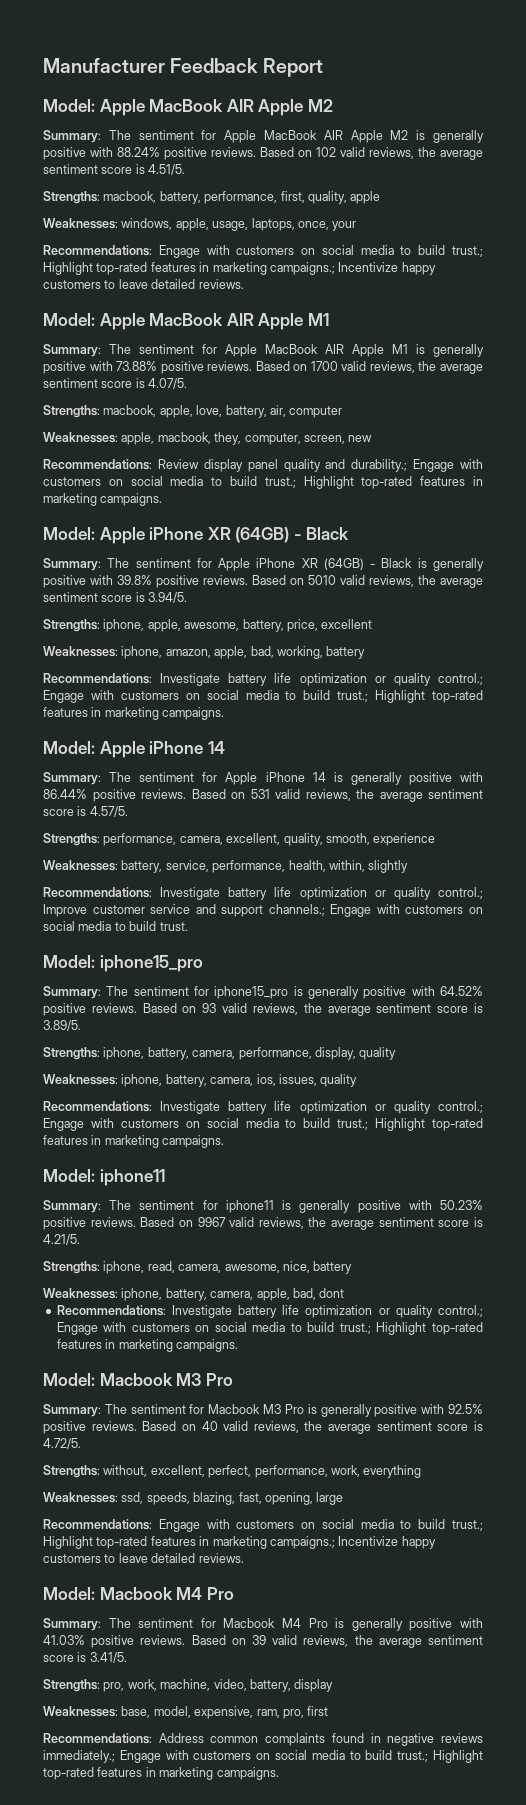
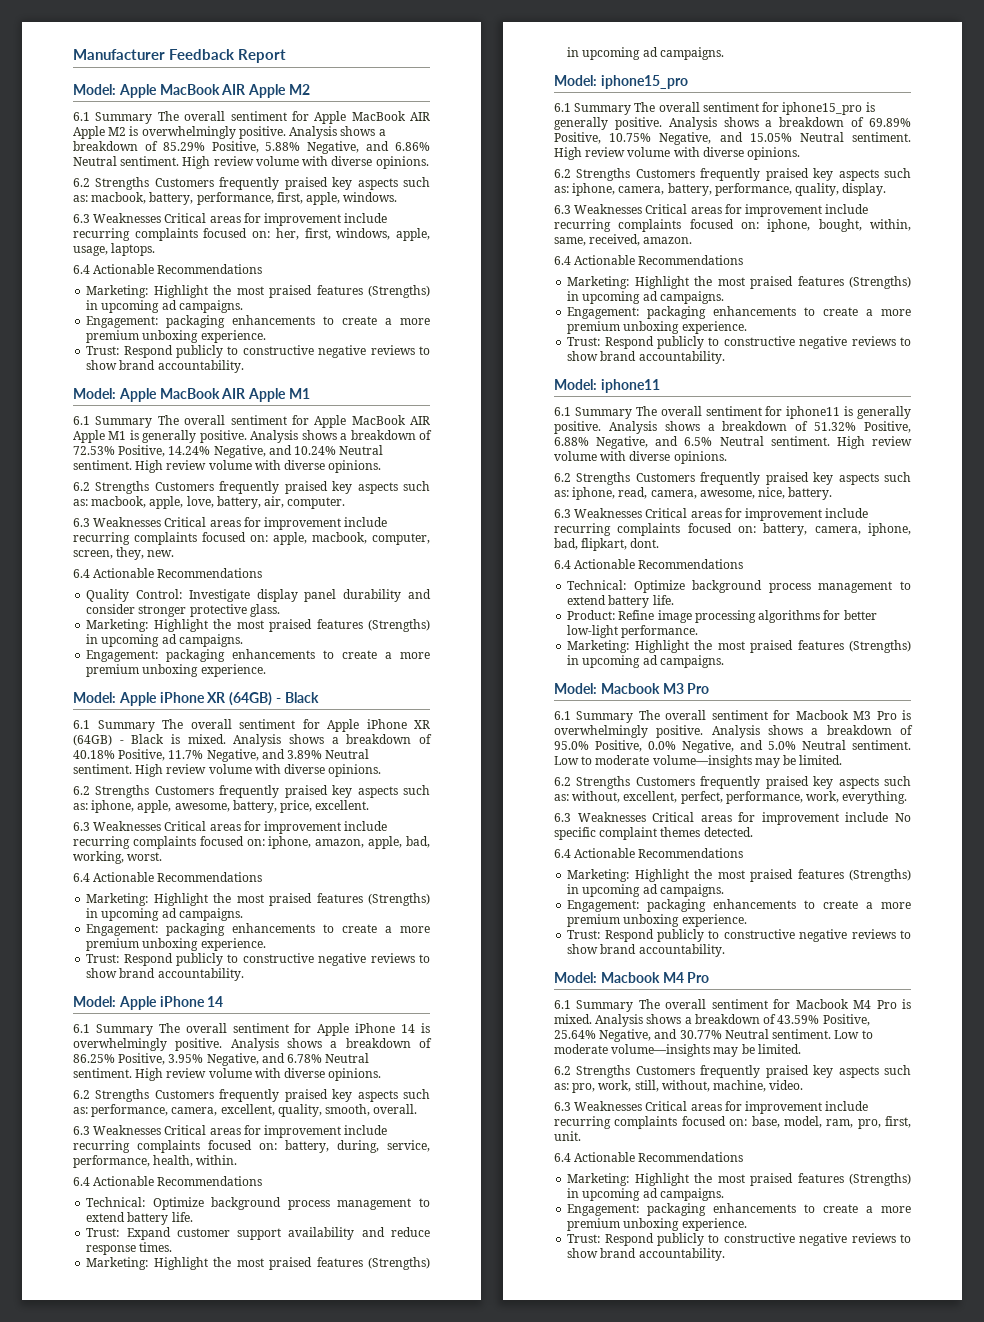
[43,130,131,143] Summary: The -> [73,111,226,124] 6.1 Summary The overall
[433,130,485,143] [43,147,483,160] [43,164,186,175] [43,191,381,204] [43,218,357,231] [43,245,483,258] [43,262,436,275] [43,279,244,289] generally positive with 88.24% positive reviews. Based on 102 valid reviews, the average sentiment score is 4.51/5. // Strengths: macbook, battery, performance, first, quality, apple // Weaknesses: windows, apple, usage, laptops, once, your // Recommendations: Engage with customers on social media to build trust.; Highlight top-rated features in marketing campaigns.; Incentivize happy customers to leave detailed reviews. -> [141,126,386,139] [73,141,430,154] [73,156,429,169] [73,177,430,190] [73,192,398,205] [73,213,388,226] [73,228,431,241] [73,243,156,256] [73,264,263,274] [86,285,430,298] [86,300,243,313] [86,315,431,328] [86,330,266,343] [86,345,430,358] [86,360,244,373] overwhelmingly positive. Analysis shows a breakdown of 85.29% Positive, 5.88% Negative, and 6.86% Neutral sentiment. High review volume with diverse opinions. // 6.2 Strengths Customers frequently praised key aspects such as: macbook, battery, performance, first, apple, windows. // 6.3 Weaknesses Critical areas for improvement include recurring complaints focused on: her, first, windows, apple, usage, laptops. // 6.4 Actionable Recommendations // Marketing: Highlight the most praised features (Strengths) in upcoming ad campaigns. // Engagement: packaging enhancements to create a more premium unboxing experience. // Trust: Respond publicly to constructive negative reviews to show brand accountability.
[43,344,131,357] Summary: The -> [73,415,226,428] 6.1 Summary The overall
[43,361,484,374] [43,378,188,389] [43,405,100,418] positive with 73.88% positive reviews. Based on 1700 valid reviews, the average sentiment score is 4.07/5. // Strengths: -> [199,430,432,443] [73,445,384,458] [73,460,382,473] [73,481,430,494] [73,499,88,506] positive. Analysis shows a breakdown of 72.53% Positive, 14.24% Negative, and 10.24% Neutral sentiment. High review volume with diverse opinions. // 6.2 Strengths Customers frequently praised key aspects such as:
[289,406,343,418] [43,432,118,443] computer // Weaknesses: -> [287,497,346,509] [73,517,388,530] [73,532,268,545] computer. // 6.3 Weaknesses Critical areas for improvement include recurring complaints focused on:
[214,432,242,445] they, -> (367, 538) none
[348,435,373,442] [43,459,483,472] [43,476,484,489] [43,493,163,506] new // Recommendations: Review display panel quality and durability.; Engage with customers on social media to build trust.; Highlight top-rated features in marketing campaigns. -> [116,547,175,560] [73,568,263,578] [86,589,432,602] [86,604,280,617] [86,619,430,632] [86,634,243,647] [86,649,431,662] [86,664,266,677] they, new. // 6.4 Actionable Recommendations // Quality Control: Investigate display panel durability and consider stronger protective glass. // Marketing: Highlight the most praised features (Strengths) in upcoming ad campaigns. // Engagement: packaging enhancements to create a more premium unboxing experience.
[43,558,130,571] Summary: The -> [73,719,232,732] 6.1 Summary The overall
[432,558,484,571] [43,575,483,588] [43,592,188,603] [43,619,100,632] generally positive with 39.8% positive reviews. Based on 5010 valid reviews, the average sentiment score is 3.94/5. // Strengths: -> [187,734,432,747] [73,749,370,762] [73,764,382,777] [73,785,430,798] [73,803,88,810] mixed. Analysis shows a breakdown of 40.18% Positive, 11.7% Negative, and 3.89% Neutral sentiment. High review volume with diverse opinions. // 6.2 Strengths Customers frequently praised key aspects such as:
[321,619,373,629] [43,646,118,657] excellent // Weaknesses: -> [315,800,370,810] [73,821,388,834] [73,836,265,849] excellent. // 6.3 Weaknesses Critical areas for improvement include recurring complaints focused on:
[326,646,366,659] [43,673,484,686] [43,690,483,703] [43,707,225,720] battery // Recommendations: Investigate battery life optimization or quality control.; Engage with customers on social media to build trust.; Highlight top-rated features in marketing campaigns. -> [127,852,163,861] [73,872,263,882] [86,893,430,906] [86,908,243,921] [86,923,431,936] [86,938,266,951] [86,953,430,966] [86,968,244,981] worst. // 6.4 Actionable Recommendations // Marketing: Highlight the most praised features (Strengths) in upcoming ad campaigns. // Engagement: packaging enhancements to create a more premium unboxing experience. // Trust: Respond publicly to constructive negative reviews to show brand accountability.
[43,772,132,785] Summary: The -> [73,1023,227,1036] 6.1 Summary The overall
[350,772,484,785] [43,789,483,802] [43,806,128,817] [43,833,100,846] generally positive with 86.44% positive reviews. Based on 531 valid reviews, the average sentiment score is 4.57/5. // Strengths: -> [73,1038,432,1051] [73,1053,370,1066] [73,1068,382,1081] [73,1089,430,1102] [73,1107,88,1114] overwhelmingly positive. Analysis shows a breakdown of 86.25% Positive, 3.95% Negative, and 6.78% Neutral sentiment. High review volume with diverse opinions. // 6.2 Strengths Customers frequently praised key aspects such as:
[373,833,436,846] [43,860,409,873] [43,887,484,900] [43,904,483,917] [43,921,188,931] [43,955,203,972] [43,986,129,999] experience // Weaknesses: battery, service, performance, health, within, slightly // Recommendations: Investigate battery life optimization or quality control.; Improve customer service and support channels.; Engage with customers on social media to build trust. // Model: iphone15_pro // Summary: The -> [373,1104,418,1114] [73,1125,388,1138] [73,1140,430,1153] [73,1155,238,1168] [73,1176,263,1186] [86,1197,430,1210] [86,1212,193,1225] [86,1227,431,1240] [86,1242,173,1255] [86,1257,430,1270] [567,47,724,60] [554,75,688,89] [554,102,700,115] overall. // 6.3 Weaknesses Critical areas for improvement include recurring complaints focused on: battery, during, service, performance, health, within. // 6.4 Actionable Recommendations // Technical: Optimize background process management to extend battery life. // Trust: Expand customer support availability and reduce response times. // Marketing: Highlight the most praised features (Strengths) in upcoming ad campaigns. // Model: iphone15_pro // 6.1 Summary The overall
[363,986,483,999] [43,1003,483,1016] [43,1020,81,1031] [43,1047,397,1060] [43,1074,358,1087] [43,1101,484,1114] [43,1118,483,1131] [43,1135,225,1148] [43,1169,165,1186] [43,1200,132,1213] positive with 64.52% positive reviews. Based on 93 valid reviews, the average sentiment score is 3.89/5. // Strengths: iphone, battery, camera, performance, display, quality // Weaknesses: iphone, battery, camera, ios, issues, quality // Recommendations: Investigate battery life optimization or quality control.; Engage with customers on social media to build trust.; Highlight top-rated features in marketing campaigns. // Model: iphone11 // Summary: The -> [614,117,911,130] [554,132,911,145] [554,147,801,160] [554,168,911,181] [554,183,887,196] [554,204,869,217] [554,219,911,232] [554,234,693,246] [554,255,744,265] [567,276,911,289] [567,291,724,304] [567,306,912,319] [567,321,747,334] [567,336,911,349] [567,351,725,364] [554,379,660,393] [554,406,702,419] positive. Analysis shows a breakdown of 69.89% Positive, 10.75% Negative, and 15.05% Neutral sentiment. High review volume with diverse opinions. // 6.2 Strengths Customers frequently praised key aspects such as: iphone, camera, battery, performance, quality, display. // 6.3 Weaknesses Critical areas for improvement include recurring complaints focused on: iphone, bought, within, same, received, amazon. // 6.4 Actionable Recommendations // Marketing: Highlight the most praised features (Strengths) in upcoming ad campaigns. // Engagement: packaging enhancements to create a more premium unboxing experience. // Trust: Respond publicly to constructive negative reviews to show brand accountability. // Model: iphone11 // 6.1 Summary The overall
[357,1200,484,1213] [43,1217,483,1230] [43,1234,80,1245] [43,1261,100,1274] positive with 50.23% positive reviews. Based on 9967 valid reviews, the average sentiment score is 4.21/5. // Strengths: -> [554,421,911,434] [554,436,912,449] [554,451,727,464] [554,472,911,485] [554,490,569,497] positive. Analysis shows a breakdown of 51.32% Positive, 6.88% Negative, and 6.5% Neutral sentiment. High review volume with diverse opinions. // 6.2 Strengths Customers frequently praised key aspects such as:
[313,1261,353,1274] [43,1288,345,1301] [56,1305,483,1318] [56,1322,483,1335] [56,1339,173,1352] battery // Weaknesses: iphone, battery, camera, apple, bad, dont // Recommendations: Investigate battery life optimization or quality control.; Engage with customers on social media to build trust.; Highlight top-rated features in marketing -> [788,487,833,500] [554,508,869,521] [554,523,911,536] [554,538,660,551] [554,559,744,569] [567,580,911,593] [567,595,674,608] [567,610,877,623] [567,625,699,638] [567,640,911,653] [567,655,658,668] battery. // 6.3 Weaknesses Critical areas for improvement include recurring complaints focused on: battery, camera, iphone, bad, flipkart, dont. // 6.4 Actionable Recommendations // Technical: Optimize background process management to extend battery life. // Product: Refine image processing algorithms for better low-light performance. // Marketing: Highlight the most praised features (Strengths) in upcoming ad
[43,1404,127,1417] Summary: The -> [554,710,707,723] 6.1 Summary The overall
[320,1404,483,1417] [43,1421,483,1434] [43,1438,81,1449] [43,1465,100,1478] generally positive with 92.5% positive reviews. Based on 40 valid reviews, the average sentiment score is 4.72/5. // Strengths: -> [554,725,913,738] [554,740,911,753] [554,755,843,768] [554,776,911,789] [554,794,569,801] overwhelmingly positive. Analysis shows a breakdown of 95.0% Positive, 0.0% Negative, and 5.0% Neutral sentiment. Low to moderate volume—insights may be limited. // 6.2 Strengths Customers frequently praised key aspects such as:
[363,1465,422,1478] [43,1492,344,1505] [43,1519,483,1532] [43,1536,436,1549] [43,1553,244,1563] everything // Weaknesses: ssd, speeds, blazing, fast, opening, large // Recommendations: Engage with customers on social media to build trust.; Highlight top-rated features in marketing campaigns.; Incentivize happy customers to leave detailed reviews. -> [842,791,908,804] [554,812,911,825] [554,827,753,840] [554,848,744,858] [567,869,911,882] [567,884,724,897] [567,899,912,912] [567,914,747,927] [567,929,911,942] [567,944,725,957] everything. // 6.3 Weaknesses Critical areas for improvement include No specific complaint themes detected. // 6.4 Actionable Recommendations // Marketing: Highlight the most praised features (Strengths) in upcoming ad campaigns. // Engagement: packaging enhancements to create a more premium unboxing experience. // Trust: Respond publicly to constructive negative reviews to show brand accountability.
[43,1618,131,1631] Summary: The -> [554,999,707,1012] 6.1 Summary The overall
[351,1618,484,1631] [43,1635,483,1648] [43,1652,127,1663] [43,1679,334,1692] [43,1706,118,1717] generally positive with 41.03% positive reviews. Based on 39 valid reviews, the average sentiment score is 3.41/5. // Strengths: pro, work, machine, video, battery, display // Weaknesses: -> [554,1014,870,1027] [554,1029,873,1042] [554,1044,801,1057] [554,1065,911,1078] [554,1080,804,1093] [554,1101,869,1114] [554,1116,748,1129] mixed. Analysis shows a breakdown of 43.59% Positive, 25.64% Negative, and 30.77% Neutral sentiment. Low to moderate volume—insights may be limited. // 6.2 Strengths Customers frequently praised key aspects such as: pro, work, still, without, machine, video. // 6.3 Weaknesses Critical areas for improvement include recurring complaints focused on:
[194,1706,254,1719] expensive, -> (822, 1122) none
[307,1706,329,1716] [43,1733,484,1746] [43,1750,484,1763] [43,1767,279,1780] first // Recommendations: Address common complaints found in negative reviews immediately.; Engage with customers on social media to build trust.; Highlight top-rated features in marketing campaigns. -> [885,1116,911,1128] [554,1131,581,1141] [554,1152,744,1162] [567,1173,911,1186] [567,1188,724,1201] [567,1203,912,1216] [567,1218,747,1231] [567,1233,911,1246] [567,1248,725,1261] first, unit. // 6.4 Actionable Recommendations // Marketing: Highlight the most praised features (Strengths) in upcoming ad campaigns. // Engagement: packaging enhancements to create a more premium unboxing experience. // Trust: Respond publicly to constructive negative reviews to show brand accountability.

